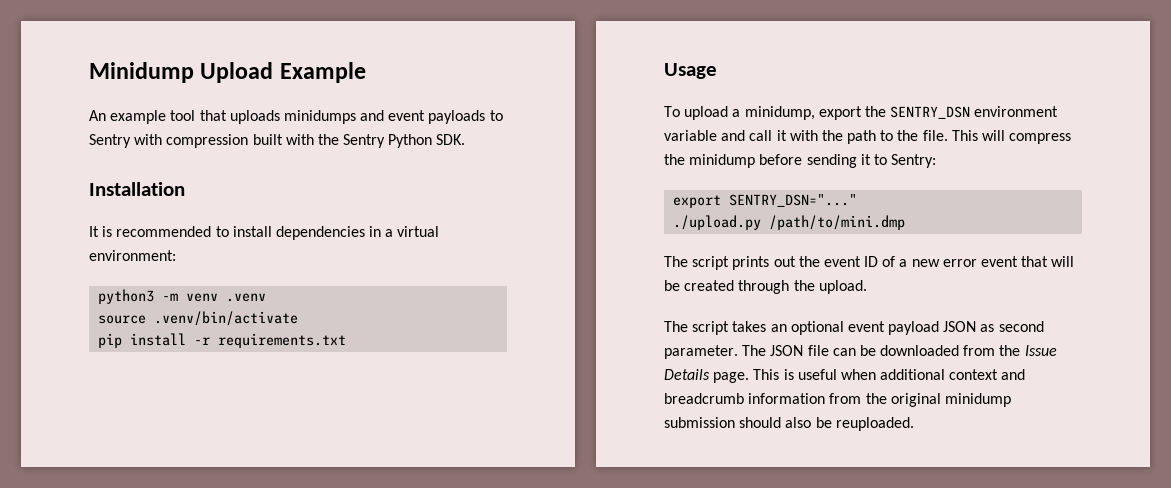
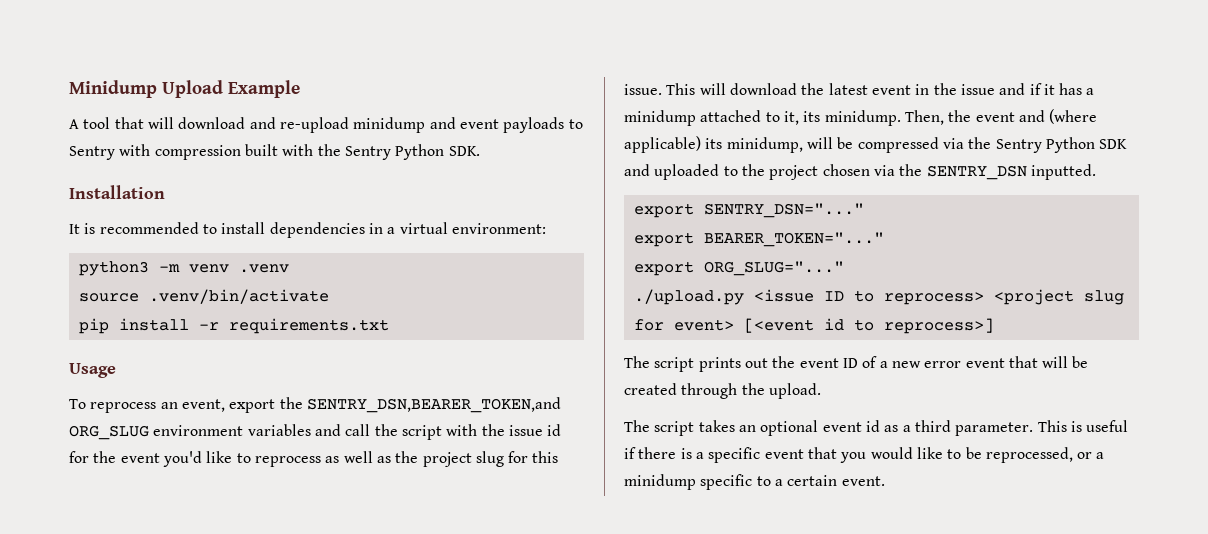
[89,110,356,124] An example tool that uploads minidumps -> [69,117,426,133] A tool that will download and re-upload minidump
[684,106,1059,120] [664,130,1072,144] [664,154,937,168] [673,194,858,208] [673,215,906,230] upload a minidump, export the SENTRY_DSN environment variable and call it with the path to the file. This will compress the minidump before sending it to Sentry: // export SENTRY_DSN="..." // ./upload.py /path/to/mini.dmp -> [90,397,561,413] [69,424,562,440] [69,451,559,467] [624,83,1095,95] [624,109,1098,126] [624,136,1128,153] [624,164,1096,180] [633,203,864,218] [633,232,884,247] [633,261,844,276] [633,289,1124,305] [633,318,994,334] reprocess an event, export the SENTRY_DSN,BEARER_TOKEN,and ORG_SLUG environment variables and call the script with the issue id for the event you'd like to reprocess as well as the project slug for this issue. This will download the latest event in the issue and if it has a minidump attached to it, its minidump. Then, the event and (where applicable) its minidump, will be compressed via the Sentry Python SDK and uploaded to the project chosen via the SENTRY_DSN inputted. // export SENTRY_DSN="..." // export BEARER_TOKEN="..." // export ORG_SLUG="..." // ./upload.py <issue ID to reprocess> <project slug for event> [<event id to reprocess>]
[888,321,1044,335] [664,345,1057,359] [664,369,1026,383] [664,393,1011,407] [664,417,914,431] payload JSON as second parameter. The JSON file can be downloaded from the Issue Details page. This is useful when additional context and breadcrumb information from the original minidump submission should also be reuploaded. -> [865,420,1129,436] [624,447,1105,463] [624,474,885,490] id as a third parameter. This is useful if there is a specific event that you would like to be reprocessed, or a minidump specific to a certain event.

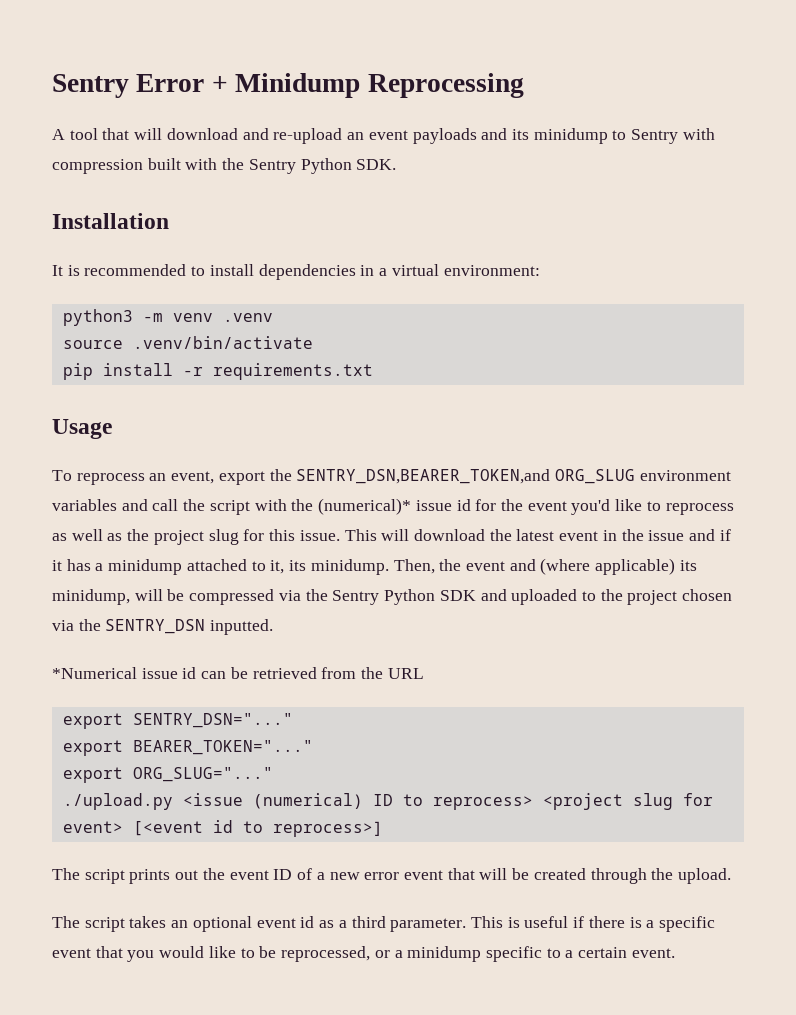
[69,80,300,98] Minidump Upload Example -> [52,73,524,98] Sentry Error + Minidump Reprocessing
[353,117,565,133] minidump and event payloads -> [347,128,608,144] an event payloads and its minidump
(505, 430) none -> [318,498,412,515] (numerical)*
(1096, 172) none -> [52,667,424,679] // *Numerical issue id can be retrieved from the URL
(814, 295) none -> [252,793,363,809] (numerical)

